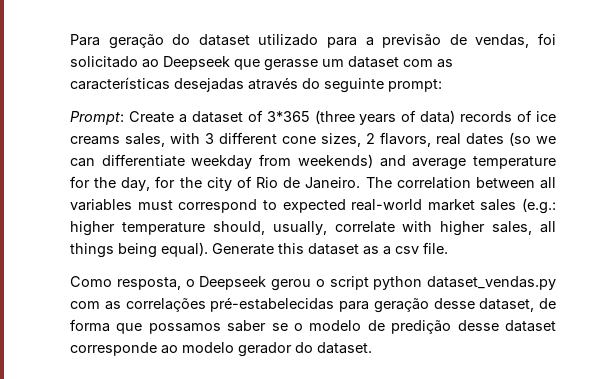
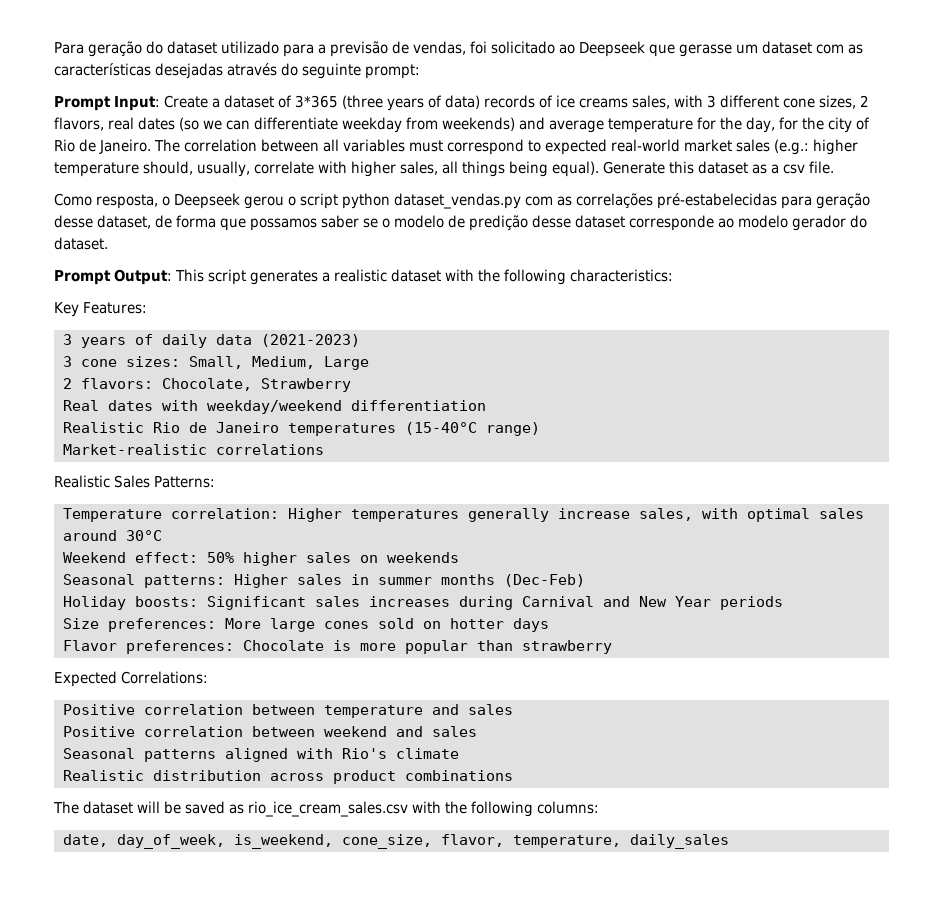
[70,111,124,125] Prompt: -> [54,96,160,111] Prompt Input:
(372, 348) none -> [54,269,673,285] [54,302,147,317] [62,334,360,348] [62,356,369,370] [62,378,351,392] [62,400,486,414] [62,422,540,436] [62,444,324,455] [54,475,215,488] [62,508,864,522] [62,530,162,541] [62,552,459,566] [62,574,585,588] [62,596,783,610] [62,618,549,632] [62,640,612,654] [54,671,208,687] [62,704,513,718] [62,726,477,737] [62,748,459,762] [62,770,513,784] [53,801,599,817] [62,834,729,849] // Prompt Output: This script generates a realistic dataset with the following characteristics: // Key Features: // 3 years of daily data (2021-2023) // 3 cone sizes: Small, Medium, Large // 2 flavors: Chocolate, Strawberry // Real dates with weekday/weekend differentiation // Realistic Rio de Janeiro temperatures (15-40°C range) // Market-realistic correlations // Realistic Sales Patterns: // Temperature correlation: Higher temperatures generally increase sales, with optimal sales around 30°C // Weekend effect: 50% higher sales on weekends // Seasonal patterns: Higher sales in summer months (Dec-Feb) // Holiday boosts: Significant sales increases during Carnival and New Year periods // Size preferences: More large cones sold on hotter days // Flavor preferences: Chocolate is more popular than strawberry // Expected Correlations: // Positive correlation between temperature and sales // Positive correlation between weekend and sales // Seasonal patterns aligned with Rio's climate // Realistic distribution across product combinations // The dataset will be saved as rio_ice_cream_sales.csv with the following columns: // date, day_of_week, is_weekend, cone_size, flavor, temperature, daily_sales

